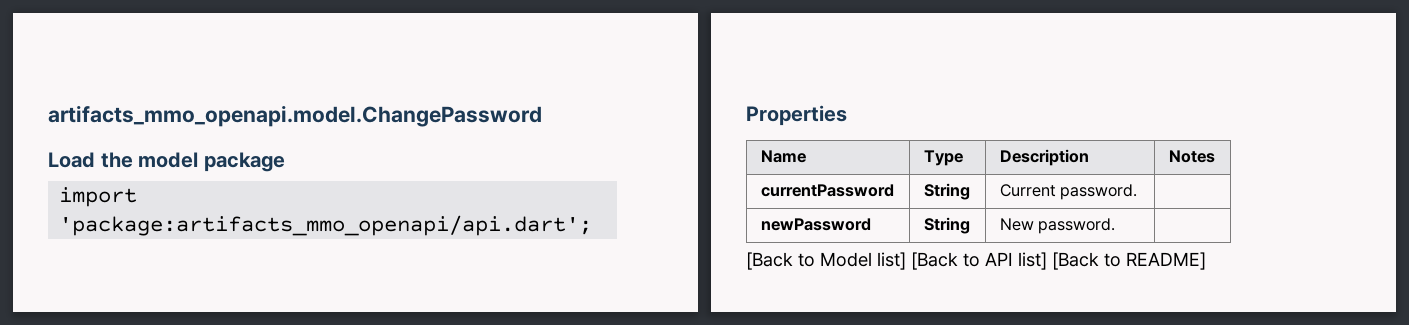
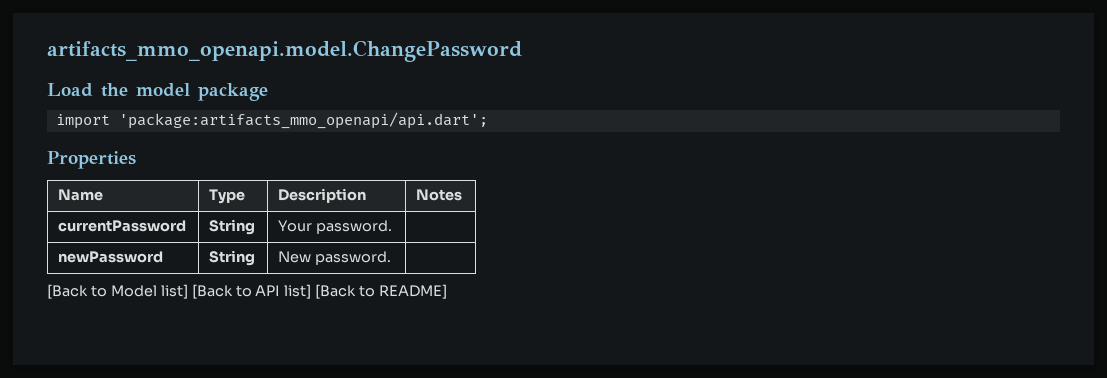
[999,184,1056,197] Current -> [278,220,313,232] Your

